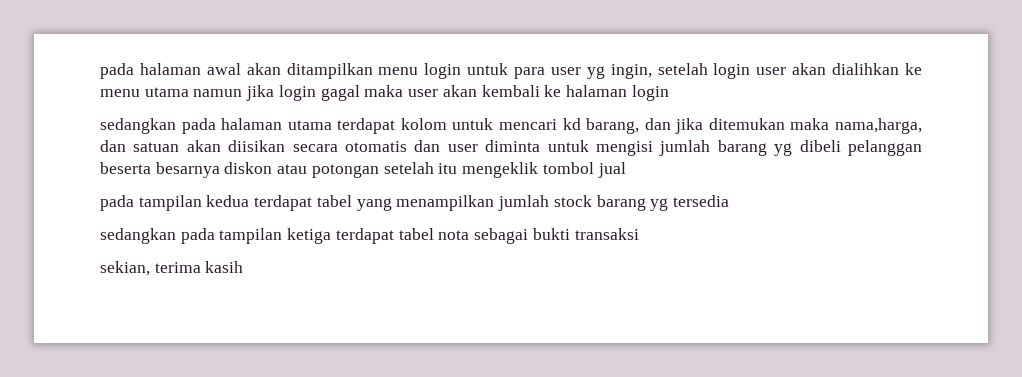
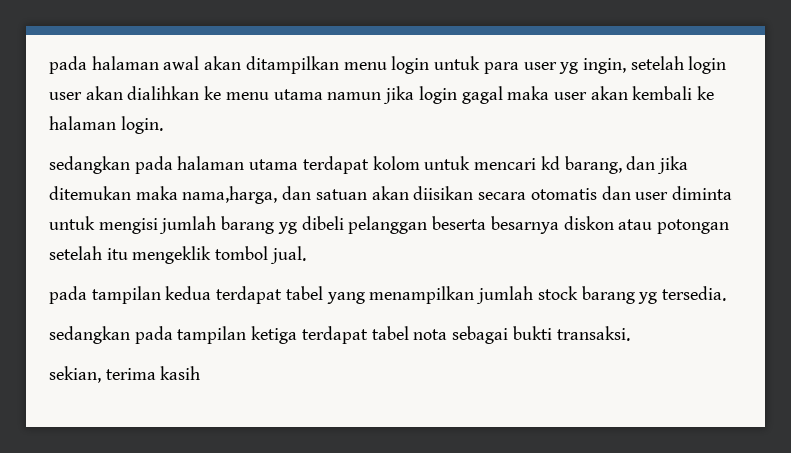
[631,85,669,101] login -> [120,116,163,134] login.
[597,162,626,178] jual -> [269,246,306,264] jual.
[672,195,729,207] tersedia -> [661,286,726,301] tersedia.
[574,228,639,240] transaksi -> [556,326,630,341] transaksi.

